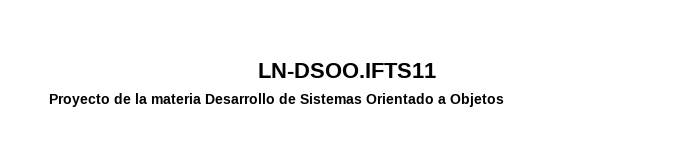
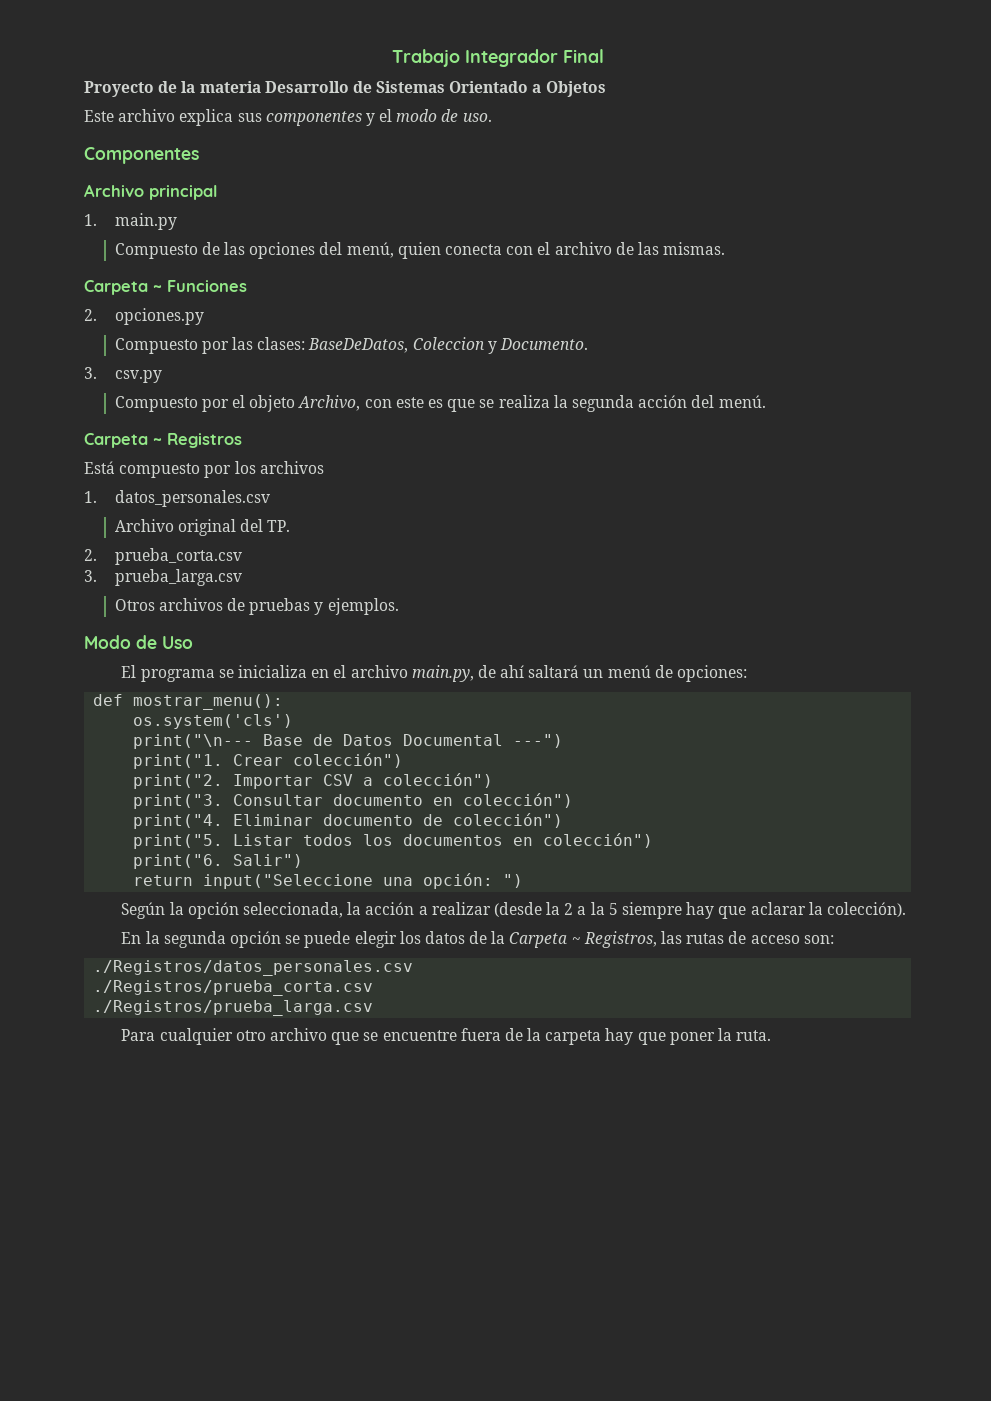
[257,63,436,78] LN-DSOO.IFTS11 -> [391,49,604,67] Trabajo Integrador Final
(504, 100) none -> [84,109,492,126] [84,147,199,164] [84,184,217,200] [84,213,177,230] [114,242,726,259] [84,280,247,295] [84,308,204,325] [114,337,589,354] [84,367,162,383] [114,395,766,412] [84,433,242,448] [84,461,324,478] [84,490,270,507] [114,519,291,536] [84,548,242,565] [84,569,242,586] [114,598,399,615] [84,635,193,649] [121,665,748,682] [93,694,284,710] [133,714,294,729] [133,734,564,749] [133,753,404,769] [133,773,494,789] [133,793,574,809] [133,813,564,829] [133,833,654,849] [133,854,304,869] [133,873,524,889] [121,902,906,919] [121,931,834,948] [93,960,414,976] [93,980,374,996] [93,1000,374,1016] [121,1028,772,1045] // Este archivo explica sus componentes y el modo de uso. // Componentes // Archivo principal // 1. main.py // Compuesto de las opciones del menú, quien conecta con el archivo de las mismas. // Carpeta ~ Funciones // 2. opciones.py // Compuesto por las clases: BaseDeDatos, Coleccion y Documento. // 3. csv.py // Compuesto por el objeto Archivo, con este es que se realiza la segunda acción del menú. // Carpeta ~ Registros // Está compuesto por los archivos // 1. datos_personales.csv // Archivo original del TP. // 2. prueba_corta.csv // 3. prueba_larga.csv // Otros archivos de pruebas y ejemplos. // Modo de Uso // El programa se inicializa en el archivo main.py, de ahí saltará un menú de opciones: // def mostrar_menu(): // os.system('cls') // print("\n--- Base de Datos Documental ---") // print("1. Crear colección") // print("2. Importar CSV a colección") // print("3. Consultar documento en colección") // print("4. Eliminar documento de colección") // print("5. Listar todos los documentos en colección") // print("6. Salir") // return input("Seleccione una opción: ") // Según la opción seleccionada, la acción a realizar (desde la 2 a la 5 siempre hay que aclarar la colección). // En la segunda opción se puede elegir los datos de la Carpeta ~ Registros, las rutas de acceso son: // ./Registros/datos_personales.csv // ./Registros/prueba_corta.csv // ./Registros/prueba_larga.csv // Para cualquier otro archivo que se encuentre fuera de la carpeta hay que poner la ruta.

